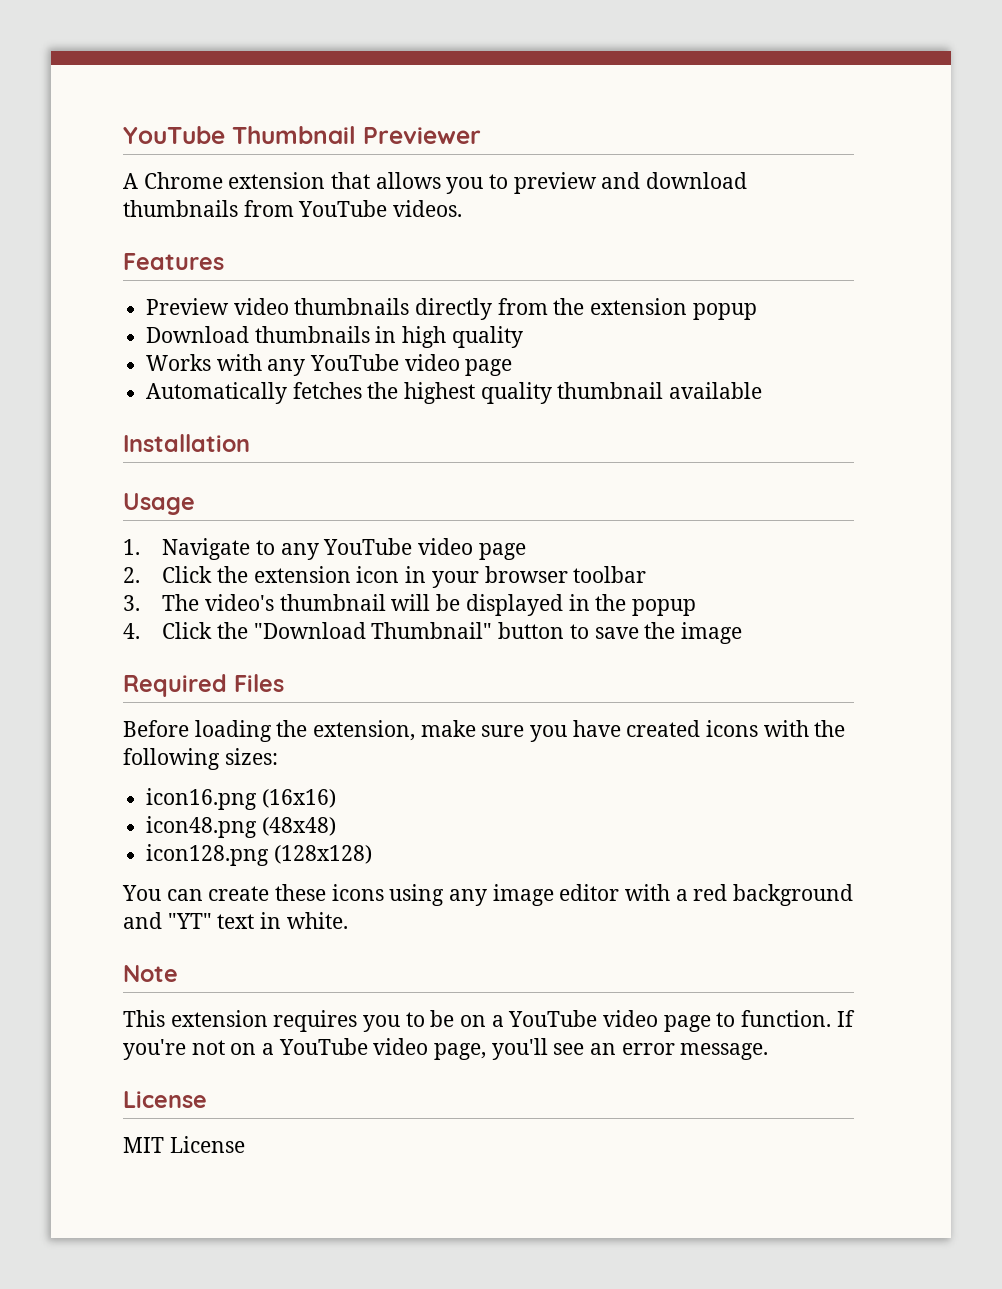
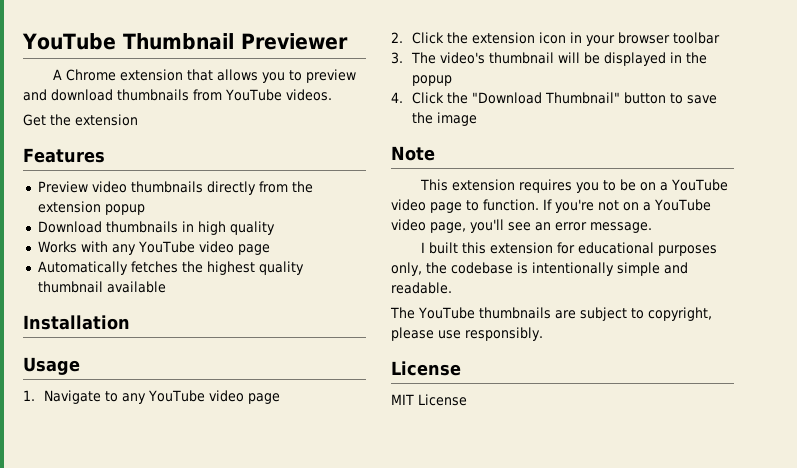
(463, 208) none -> [23,114,138,126] // Get the extension
[123,674,284,697] [123,720,846,742] [123,748,278,770] [146,788,336,810] [146,816,336,838] [146,844,372,866] [122,884,854,906] [123,912,348,929] // Required Files // Before loading the extension, make sure you have created icons with the following sizes: // icon16.png (16x16) // icon48.png (48x48) // icon128.png (128x128) // You can create these icons using any image editor with a red background and "YT" text in white. -> (478, 119) none
(769, 1051) none -> [421,242,718,256] [391,262,688,276] [391,282,452,294] [390,307,712,321] [391,327,543,341] // I built this extension for educational purposes only, the codebase is intentionally simple and readable. // The YouTube thumbnails are subject to copyright, please use responsibly.

